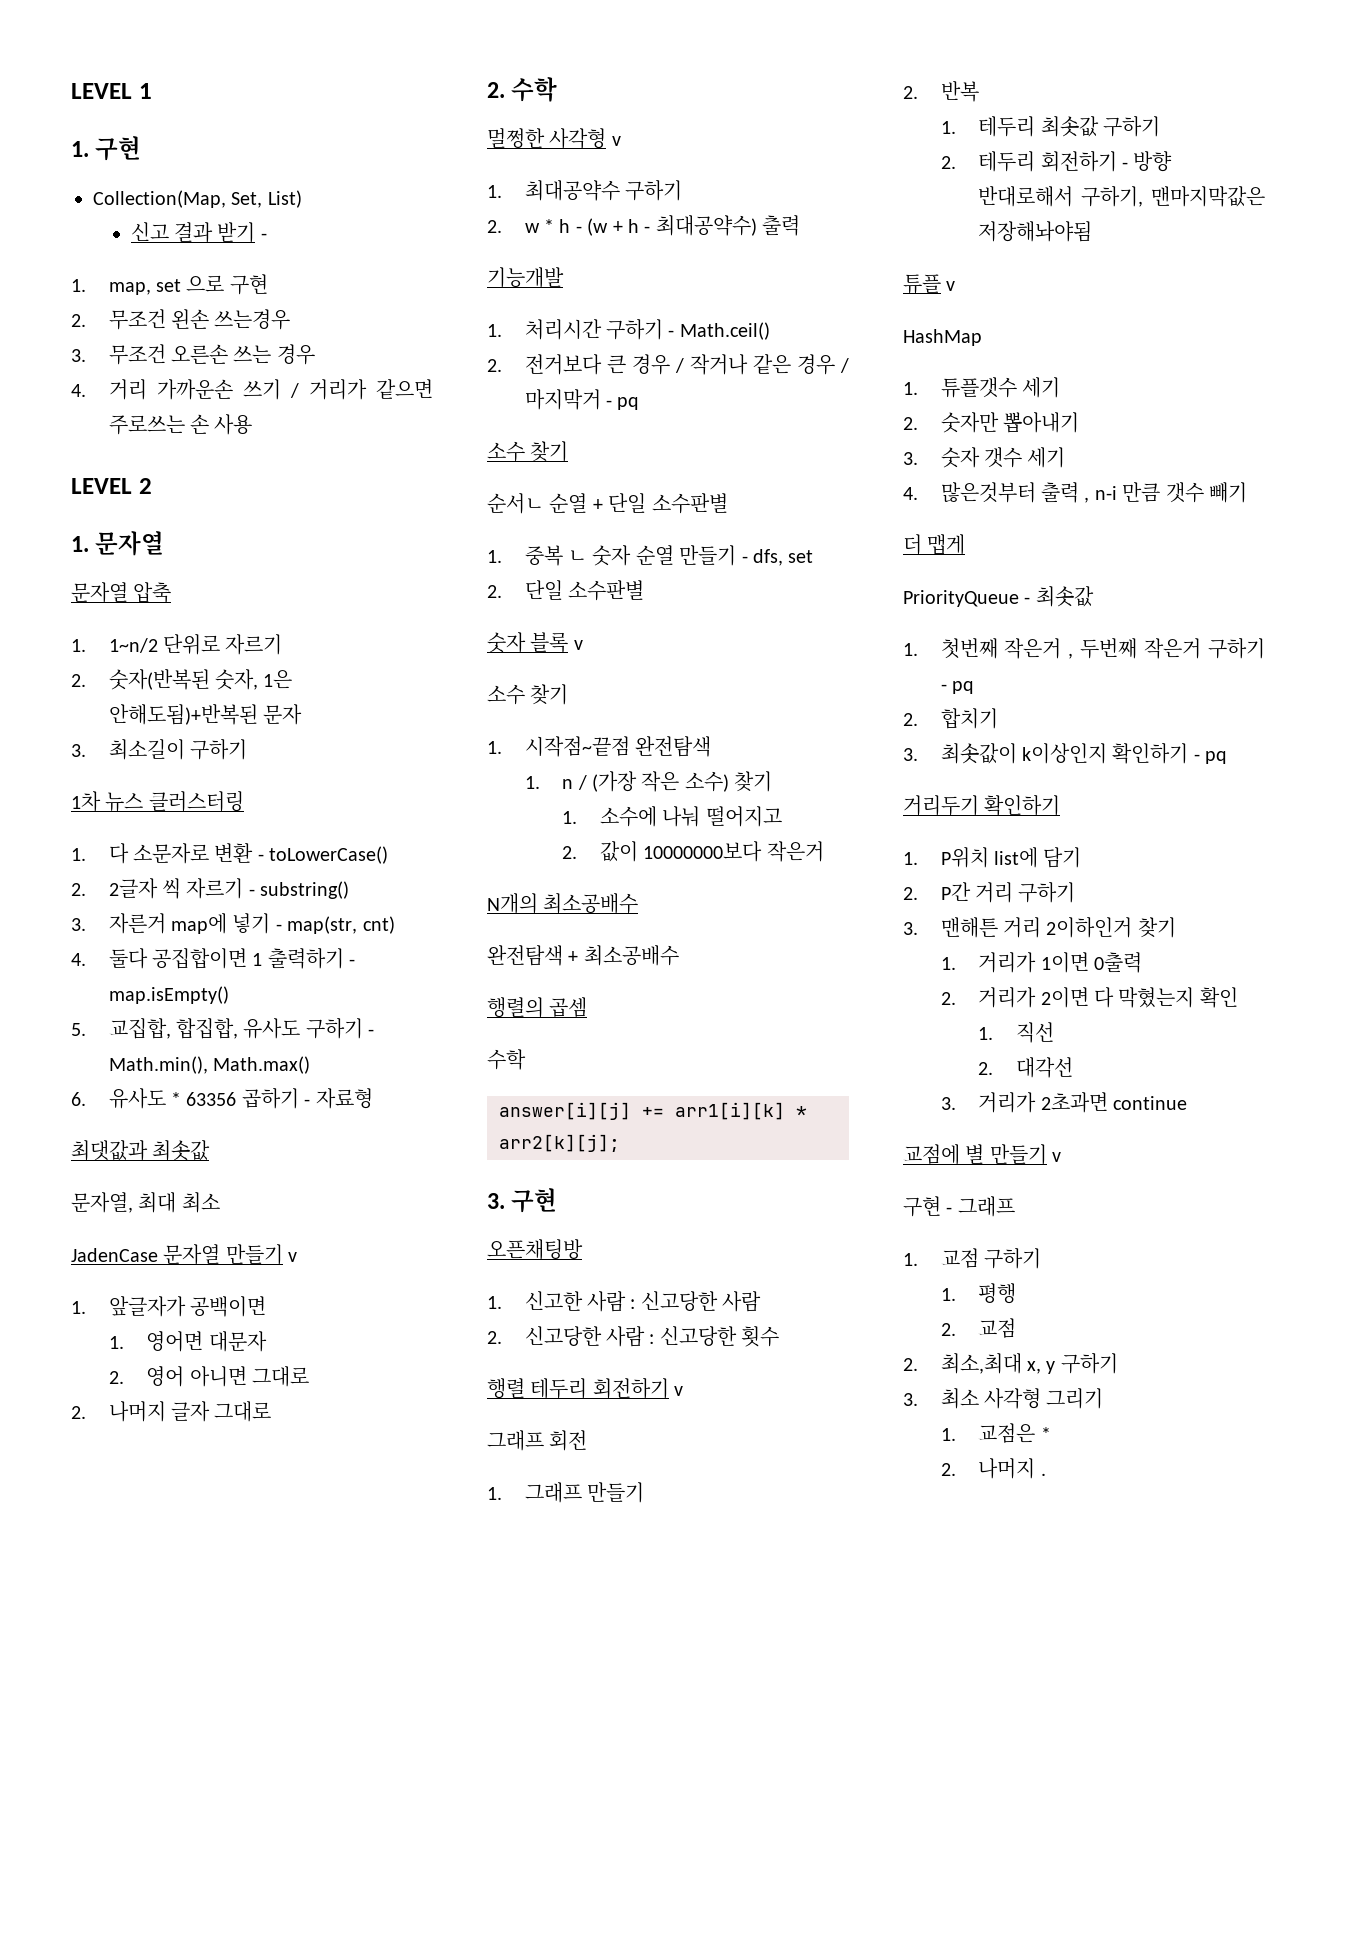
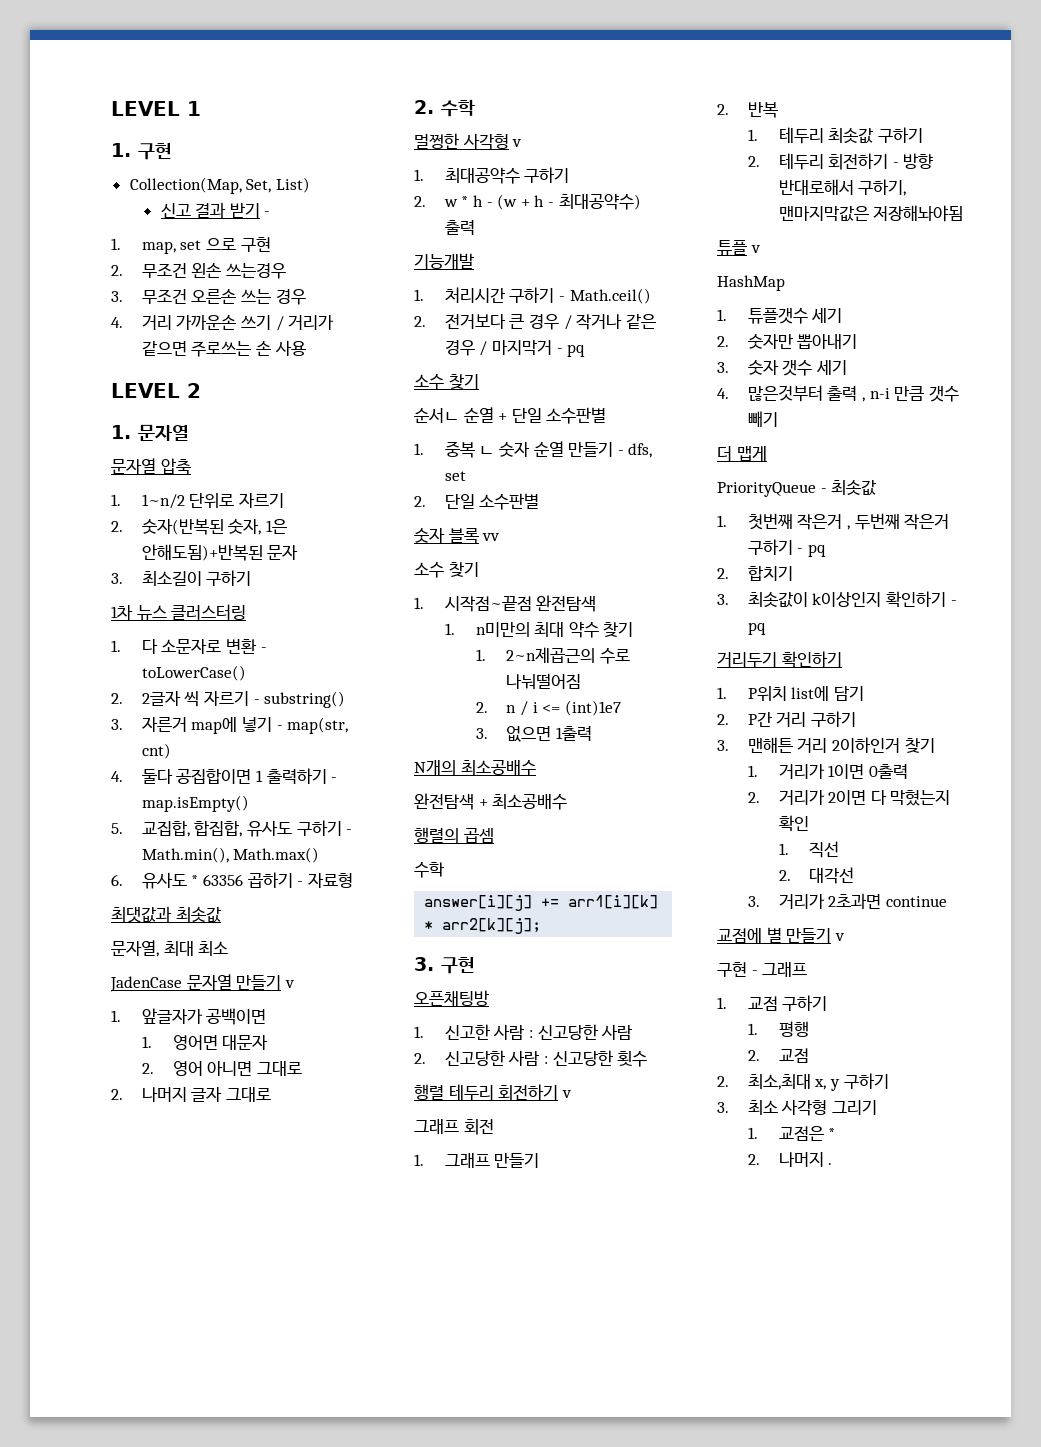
[573,640,583,650] v -> [482,533,501,541] vv
[562,771,773,792] [562,806,782,827] [562,841,824,862] n / (가장 작은 소수) 찾기 // 1. 소수에 나눠 떨어지고 // 2. 값이 10000000보다 작은거 -> [475,621,634,638] [475,647,631,664] [506,673,582,690] [475,700,621,716] [475,726,593,742] n미만의 최대 약수 찾기 // 1. 2~n제곱근의 수로 나눠떨어짐 // 2. n / i <= (int)1e7 // 3. 없으면 1출력

